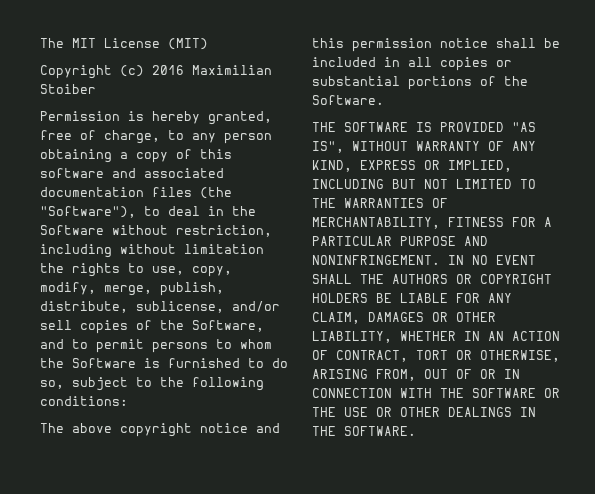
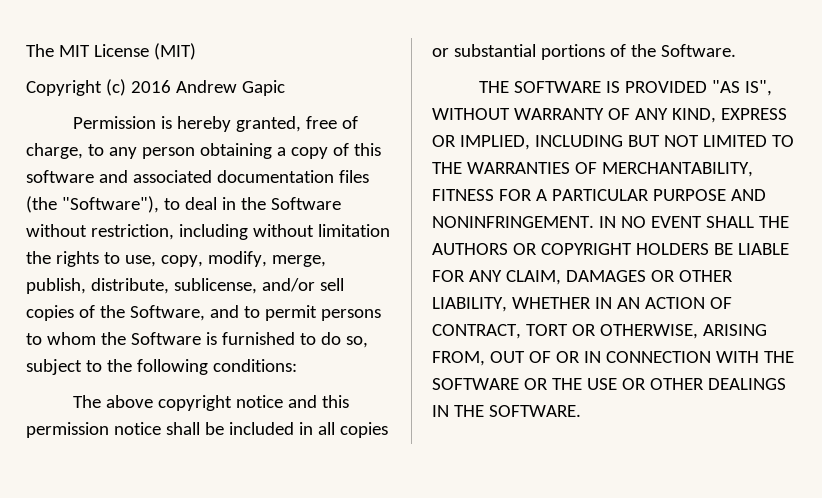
[192,65,272,75] [40,84,96,94] Maximilian Stoiber -> [175,80,285,96] Andrew Gapic

